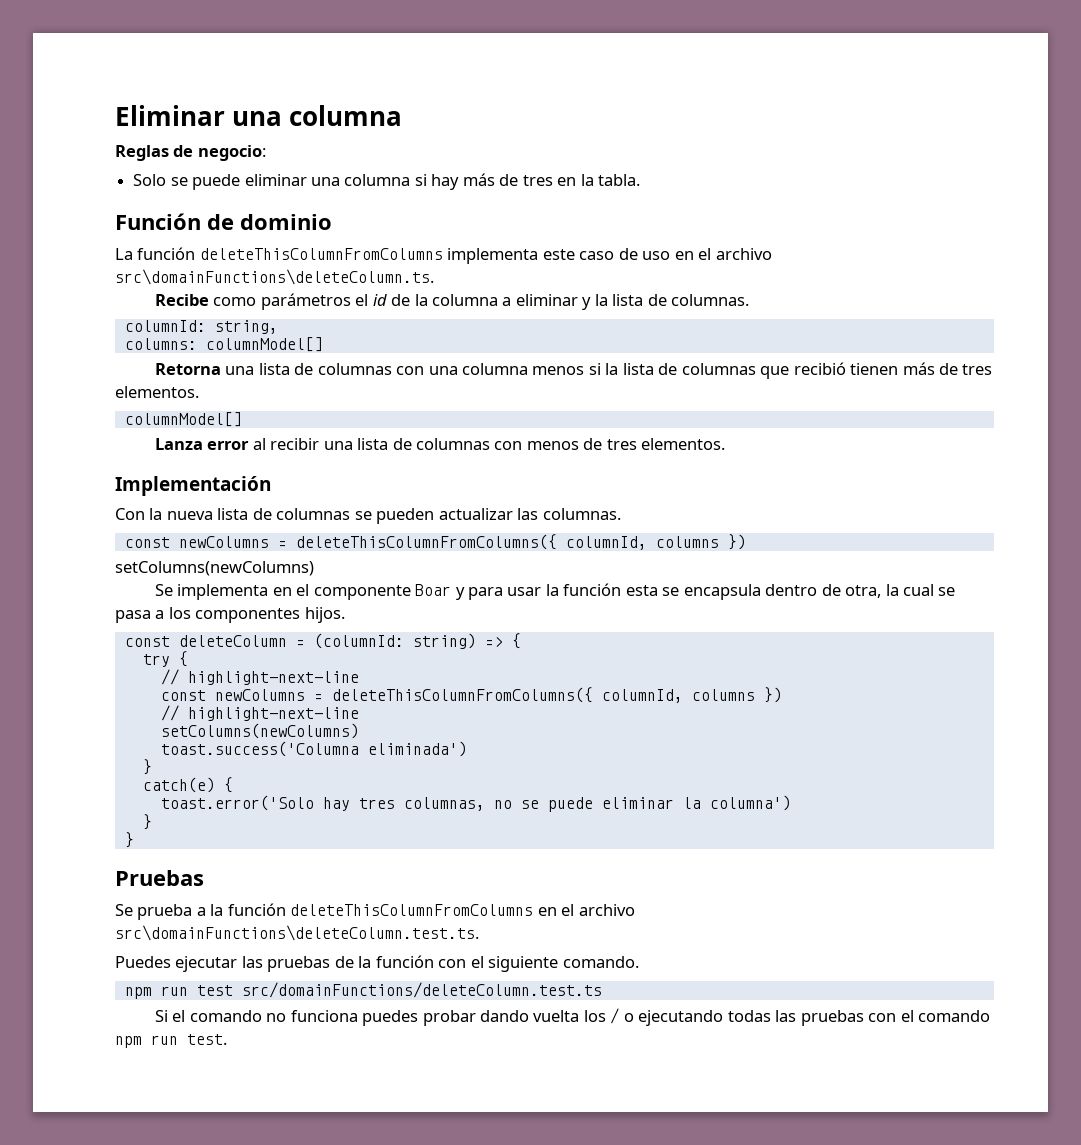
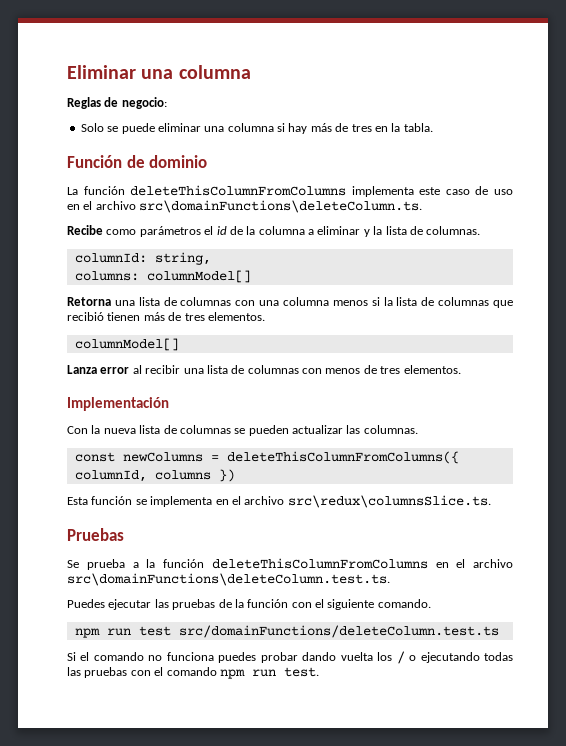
[115,561,314,576] [154,583,956,600] [115,607,345,623] [124,633,521,649] [142,651,188,667] [160,669,359,685] [160,687,782,703] [160,705,359,721] [160,723,359,739] [160,741,467,757] [142,759,152,775] [142,777,233,793] [160,795,791,812] [142,814,152,830] [124,832,134,848] setColumns(newColumns) // Se implementa en el componente Boar y para usar la función esta se encapsula dentro de otra, la cual se pasa a los componentes hijos. // const deleteColumn = (columnId: string) => { // try { // // highlight-next-line // const newColumns = deleteThisColumnFromColumns({ columnId, columns }) // // highlight-next-line // setColumns(newColumns) // toast.success('Columna eliminada') // } // catch(e) { // toast.error('Solo hay tres columnas, no se puede eliminar la columna') // } // } -> [67,495,491,508] Esta función se implementa en el archivo src\redux\columnsSlice.ts.

